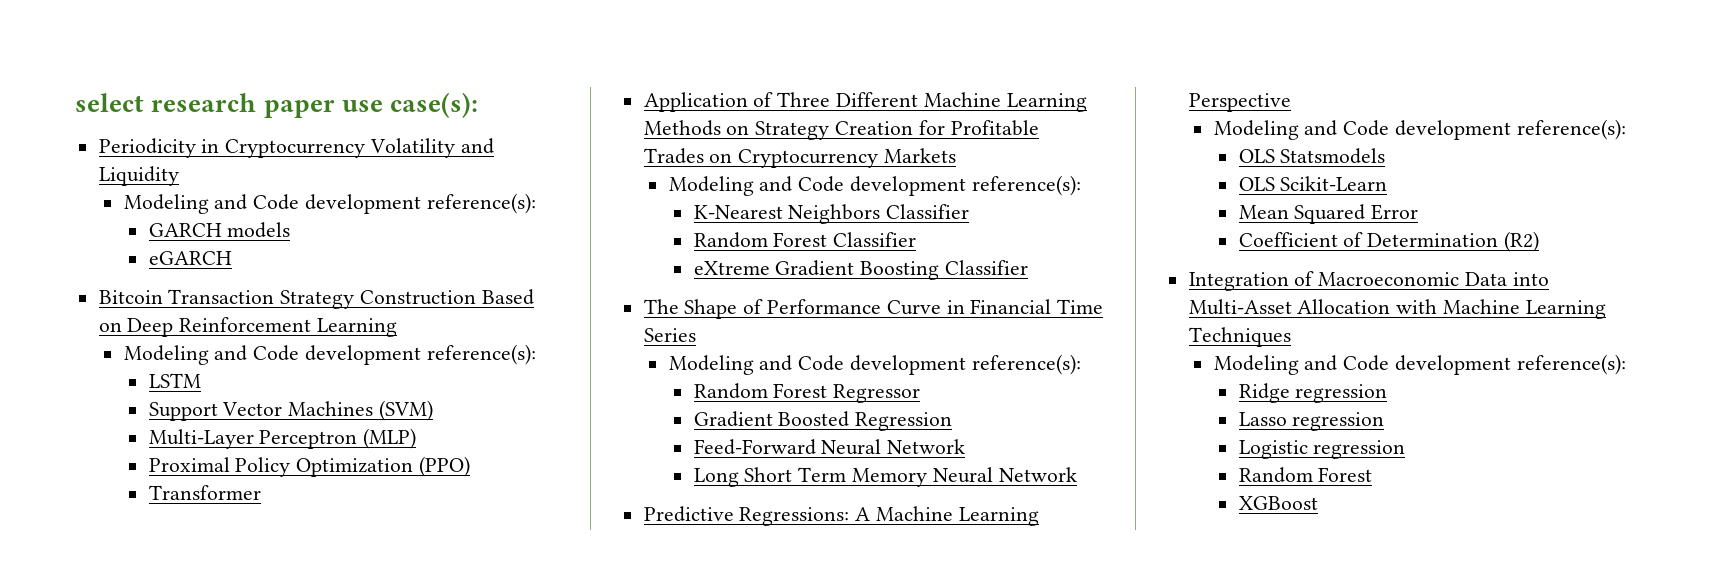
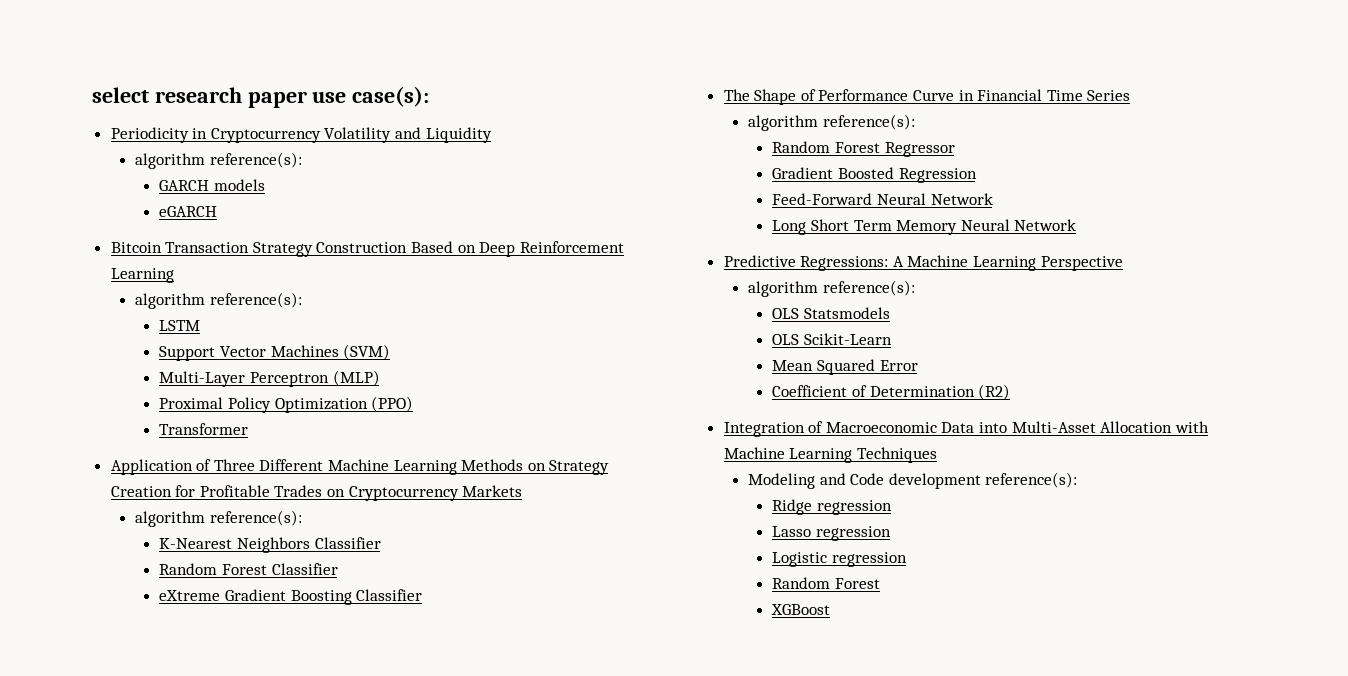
[123,194,422,214] Modeling and Code development -> [135,153,206,169] algorithm
[123,345,422,365] Modeling and Code development -> [135,293,206,309] algorithm
[668,176,967,196] Modeling and Code development -> [135,511,206,527] algorithm
[668,355,967,375] Modeling and Code development -> [748,115,819,131] algorithm
[1213,120,1512,140] Modeling and Code development -> [748,281,819,297] algorithm

